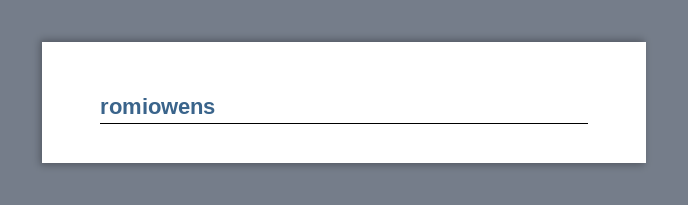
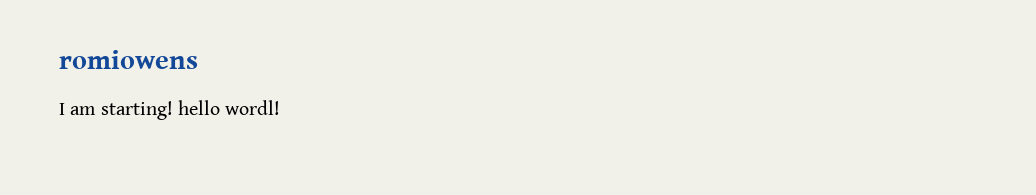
(215, 106) none -> [59,100,281,120] // I am starting! hello wordl!

